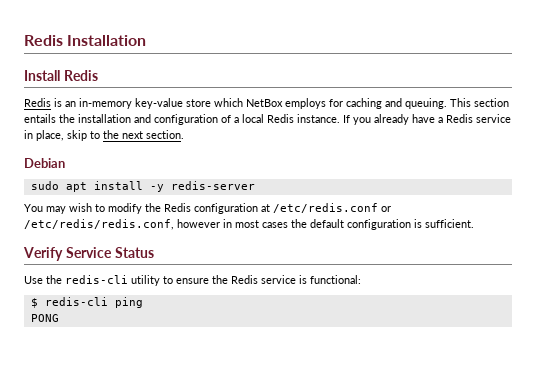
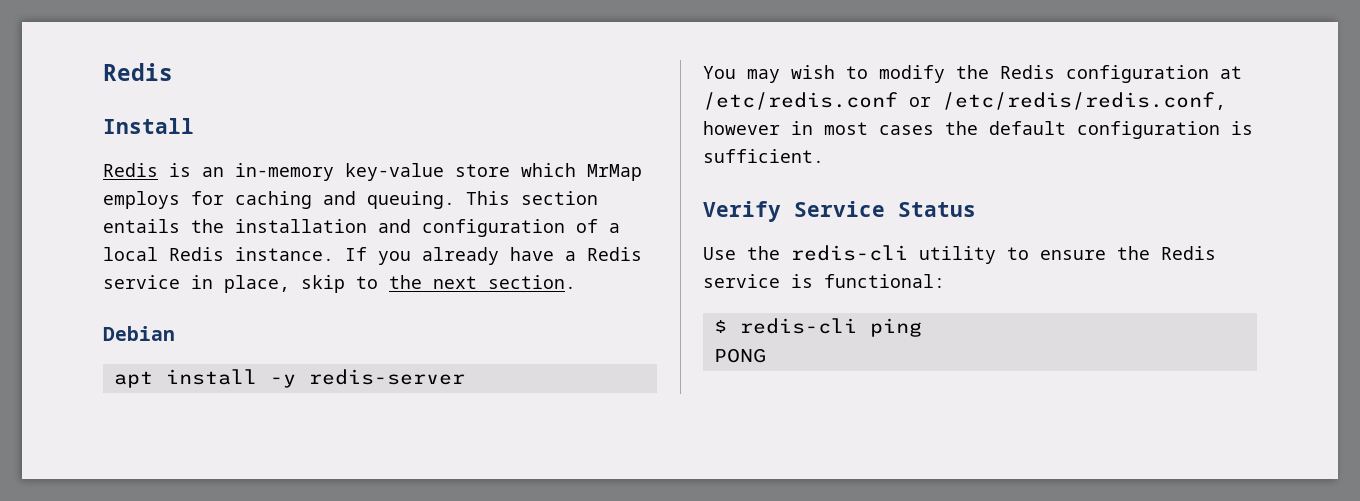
[24,35,147,46] Redis Installation -> [103,63,173,81] Redis
[63,70,98,81] Redis -> (194, 126) none
[246,99,283,107] NetBox -> [587,164,642,181] MrMap
[30,181,59,190] sudo -> (175, 333) none

